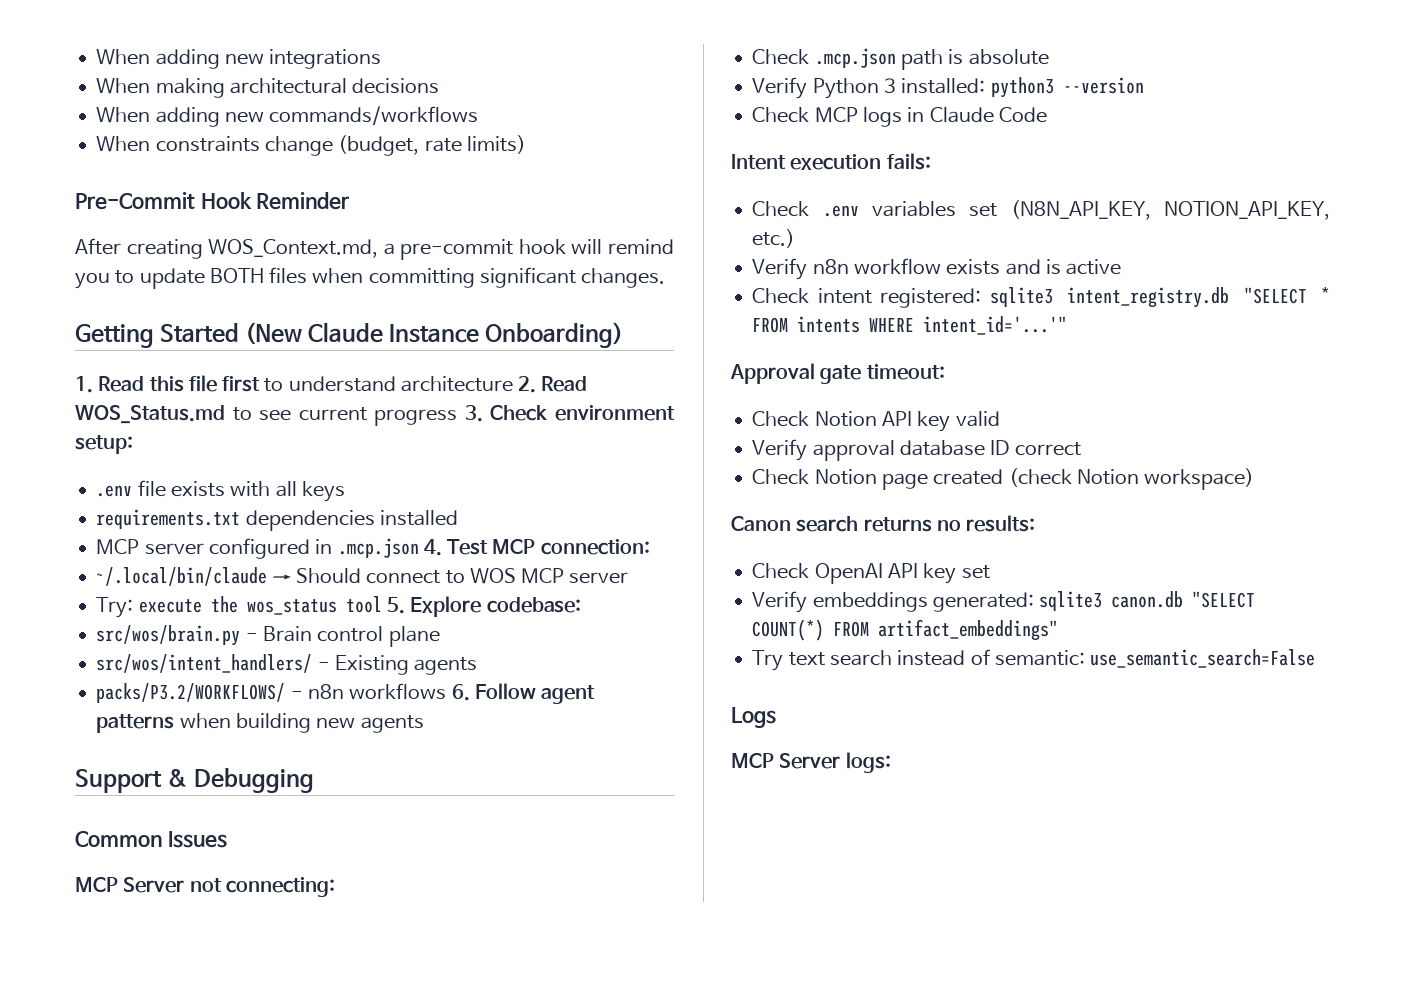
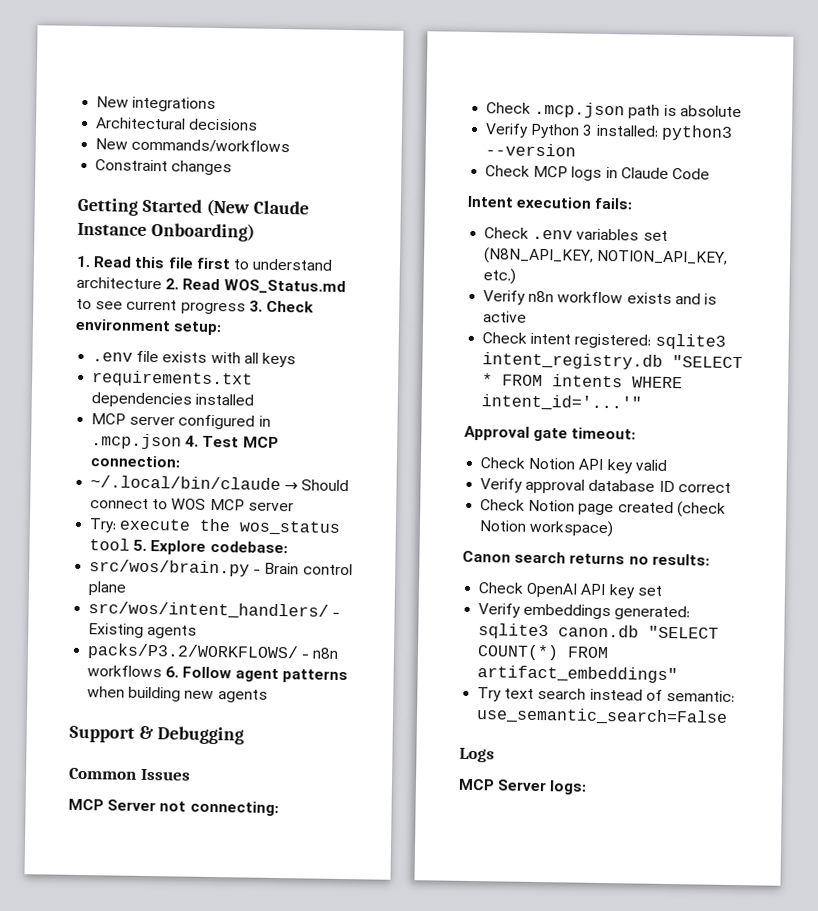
[96,49,382,69] [96,78,440,98] [96,106,479,127] [96,135,526,156] [75,192,350,210] [75,238,674,260] [75,267,666,289] When adding new integrations // When making architectural decisions // When adding new commands/workflows // When constraints change (budget, rate limits) // Pre-Commit Hook Reminder // After creating WOS_Context.md, a pre-commit hook will remind you to update BOTH files when committing significant changes. -> [96,96,217,112] [95,117,259,131] [95,138,291,154] [95,159,233,176] New integrations // Architectural decisions // New commands/workflows // Constraint changes

